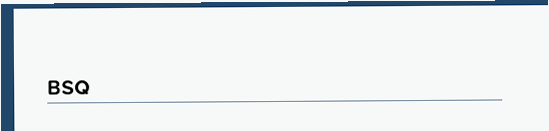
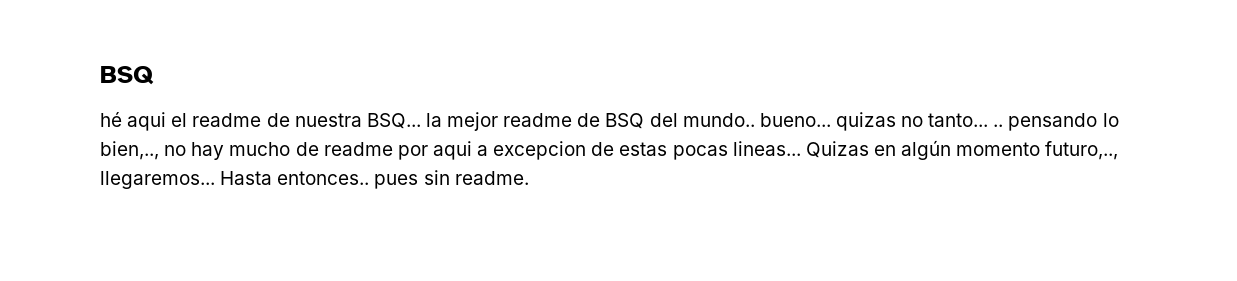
[47,80,91,96] BSQ -> [100,66,154,85] [100,112,1119,131] [100,140,1119,160] [100,170,529,189] BSQ // hé aqui el readme de nuestra BSQ... la mejor readme de BSQ del mundo.. bueno... quizas no tanto... .. pensando lo bien,.., no hay mucho de readme por aqui a excepcion de estas pocas lineas... Quizas en algún momento futuro,.., llegaremos... Hasta entonces.. pues sin readme.

